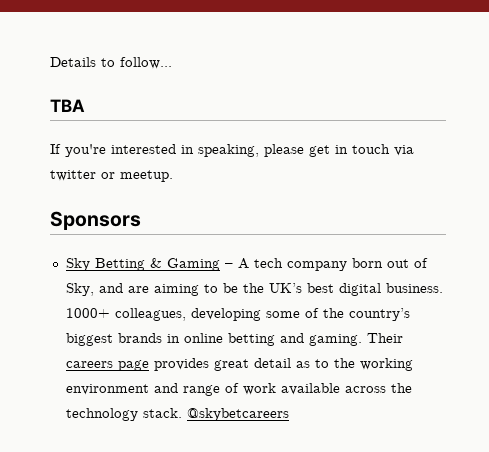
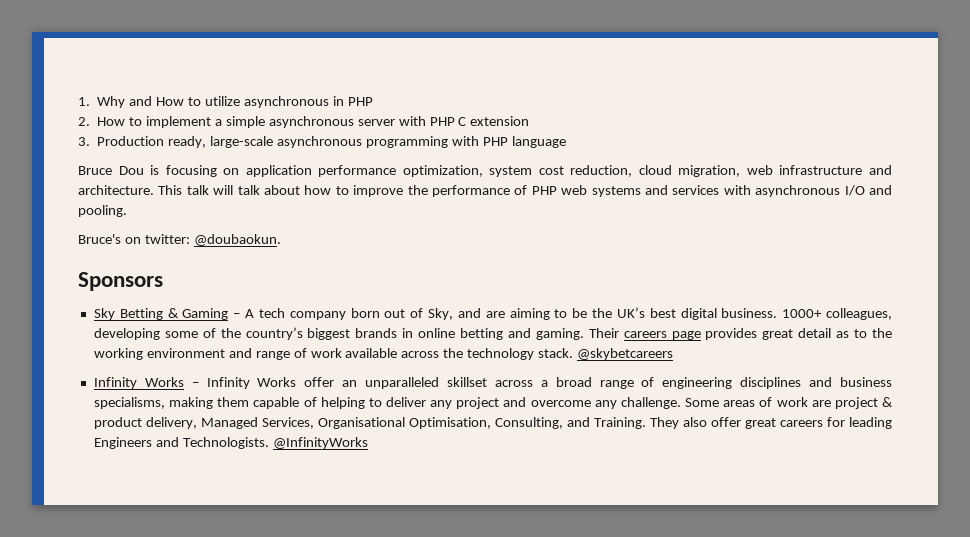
[50,57,172,69] [50,99,85,112] [50,144,414,157] [50,170,173,182] Details to follow... // TBA // If you're interested in speaking, please get in touch via twitter or meetup. -> [78,96,373,108] [78,116,530,128] [78,136,566,148] [78,165,892,177] [78,185,892,197] [78,205,127,217] [78,234,281,246] 1. Why and How to utilize asynchronous in PHP // 2. How to implement a simple asynchronous server with PHP C extension // 3. Production ready, large-scale asynchronous programming with PHP language // Bruce Dou is focusing on application performance optimization, system cost reduction, cloud migration, web infrastructure and architecture. This talk will talk about how to improve the performance of PHP web systems and services with asynchronous I/O and pooling. // Bruce's on twitter: @doubaokun.
(289, 414) none -> [93,377,892,389] [93,397,894,409] [93,417,892,429] [93,437,368,449] // Infinity Works – Infinity Works offer an unparalleled skillset across a broad range of engineering disciplines and business specialisms, making them capable of helping to deliver any project and overcome any challenge. Some areas of work are project & product delivery, Managed Services, Organisational Optimisation, Consulting, and Training. They also offer great careers for leading Engineers and Technologists. @InfinityWorks

